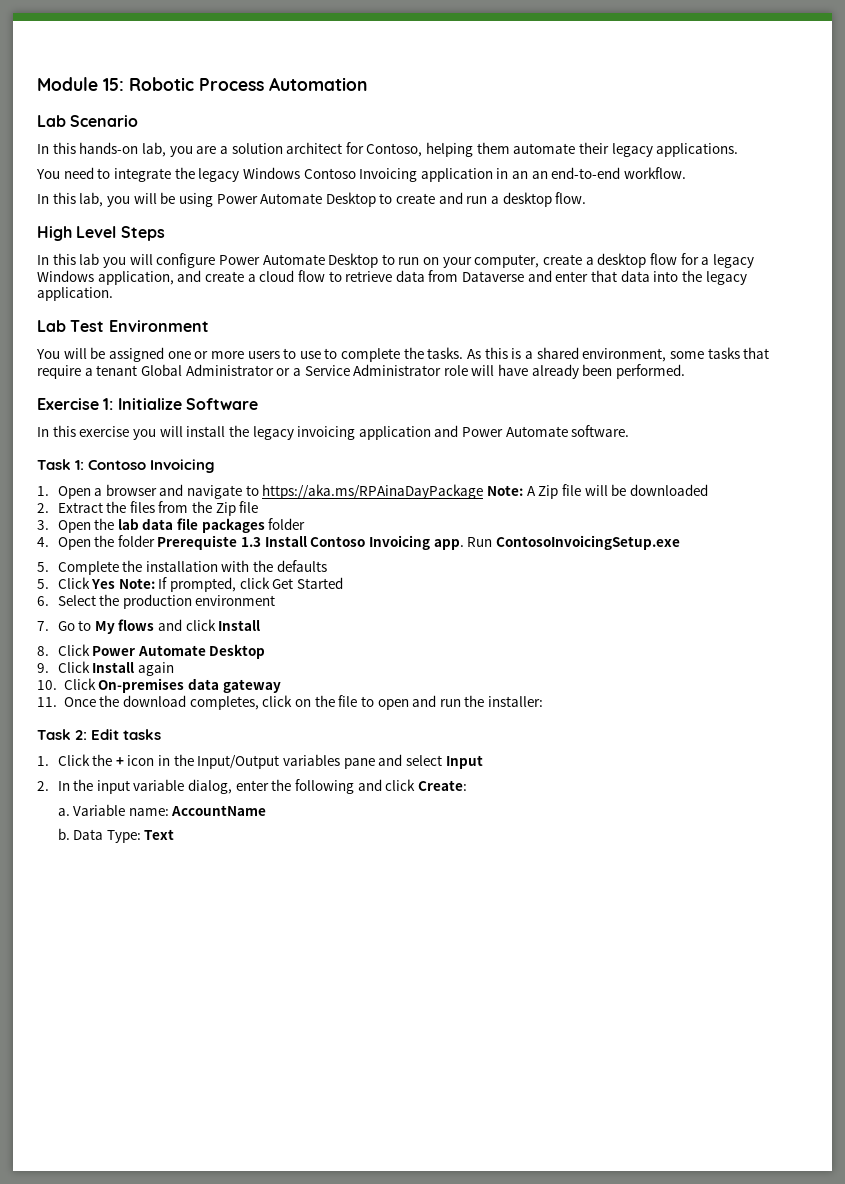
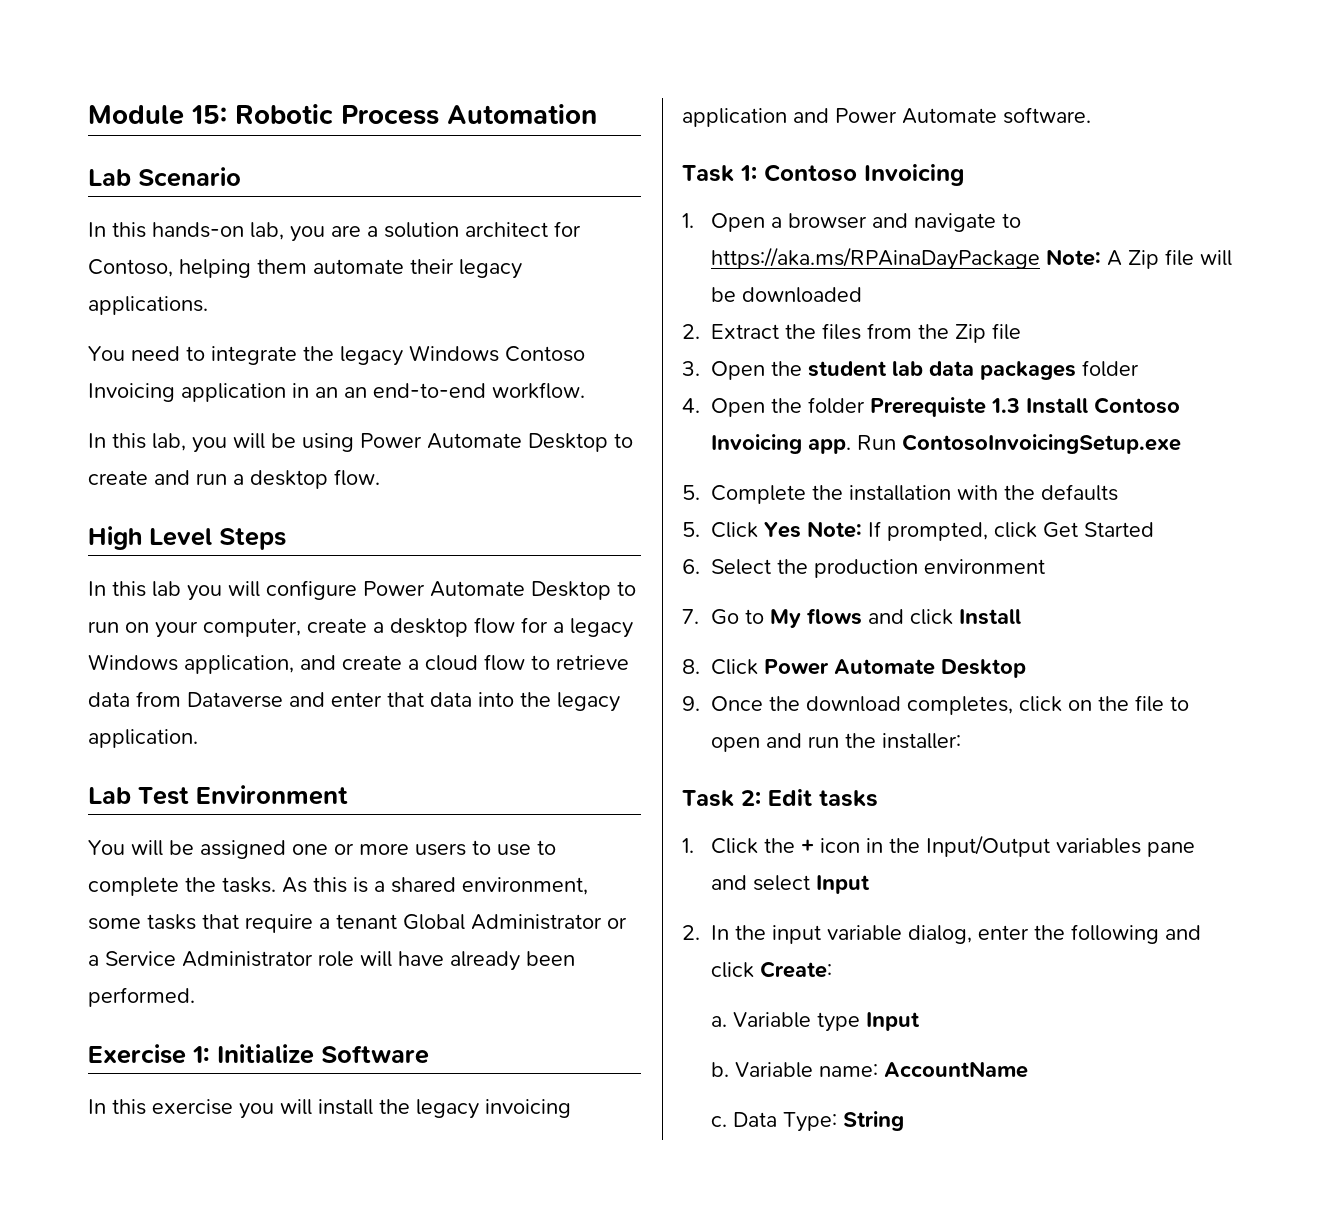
(115, 524) none -> [808,361,888,377] student
[177,518,199,530] file -> (975, 368) none
[57,661,174,676] [37,678,281,693] [37,697,57,707] Click Install again // 10. Click On-premises data gateway // 11. -> (700, 703) none
(126, 810) none -> [817,1012,921,1032] [711,1062,814,1078] type Input // b. Variable
[57,828,70,840] b. -> [711,1116,728,1127] c.
[144,829,175,840] Text -> [843,1111,905,1131] String

